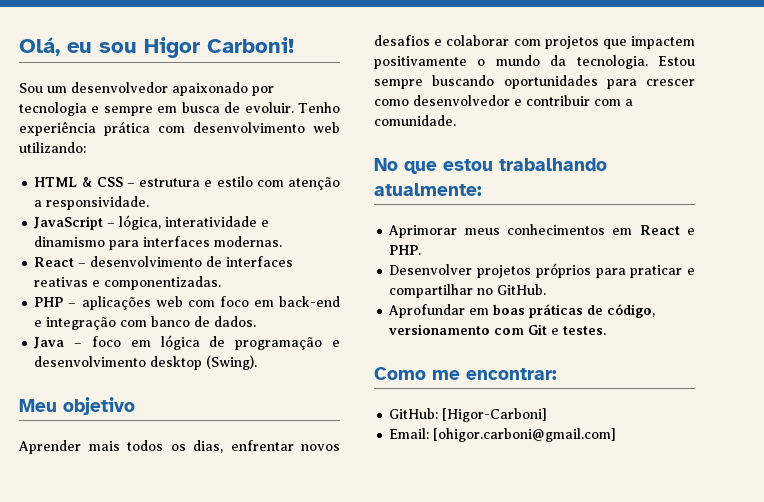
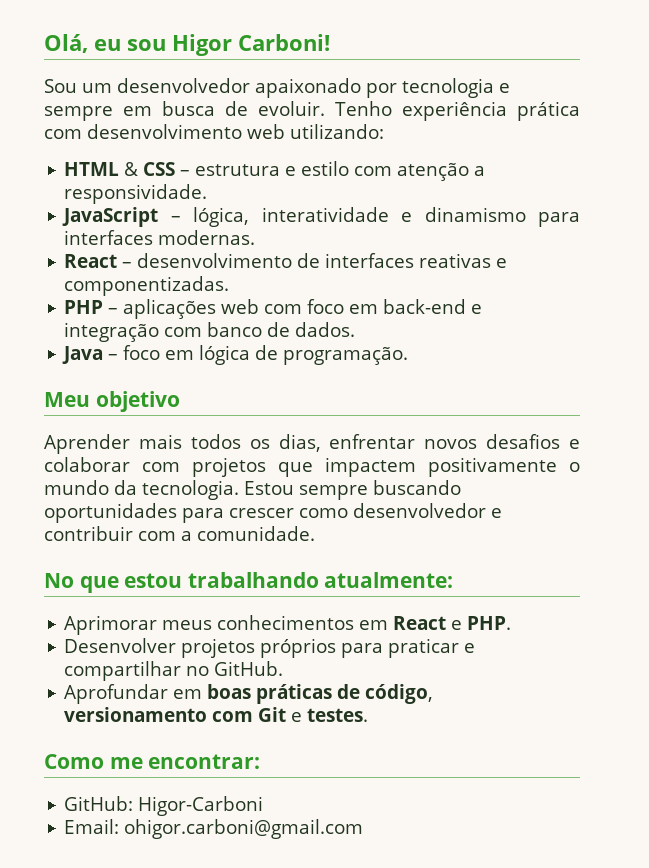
[235,337,341,350] [34,355,258,370] programação e desenvolvimento desktop (Swing). -> [283,347,409,365] programação.
[442,408,548,422] [Higor-Carboni] -> [138,796,264,816] Higor-Carboni
[433,428,617,442] [ohigor.carboni@gmail.com] -> [124,819,364,839] ohigor.carboni@gmail.com

